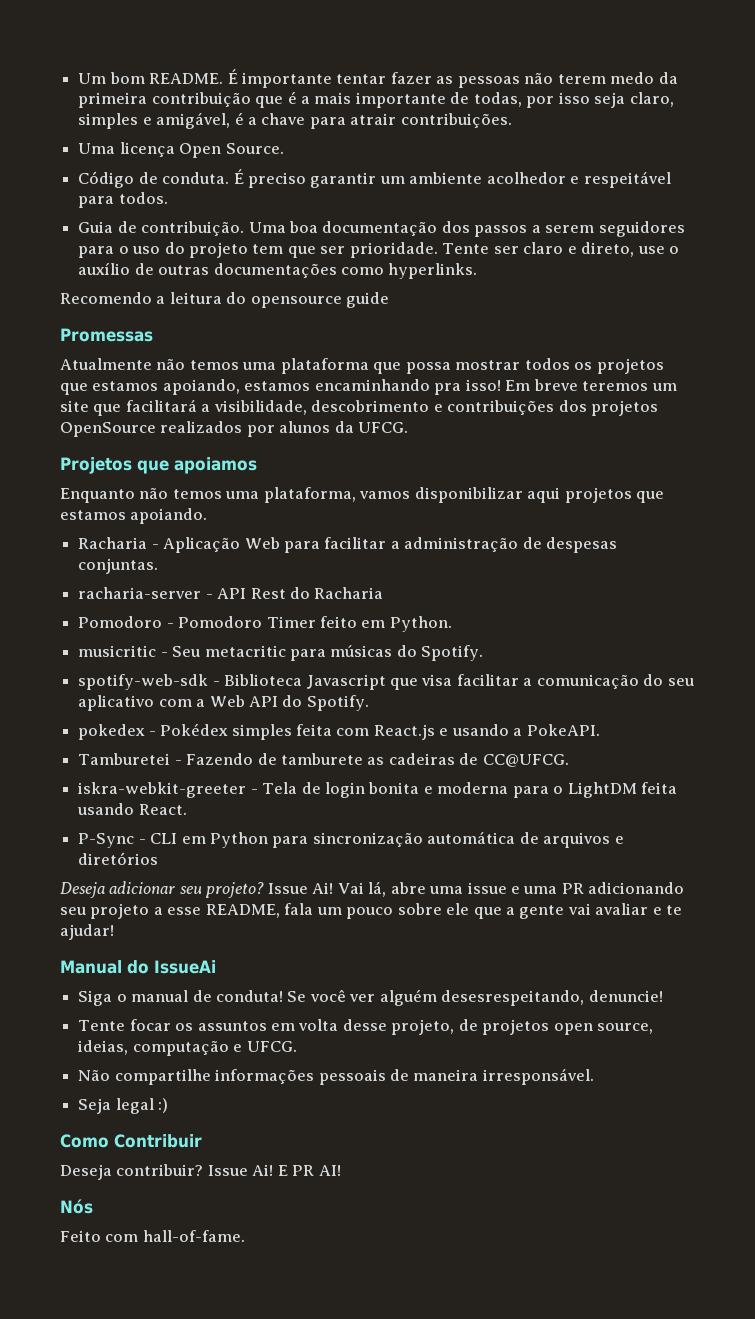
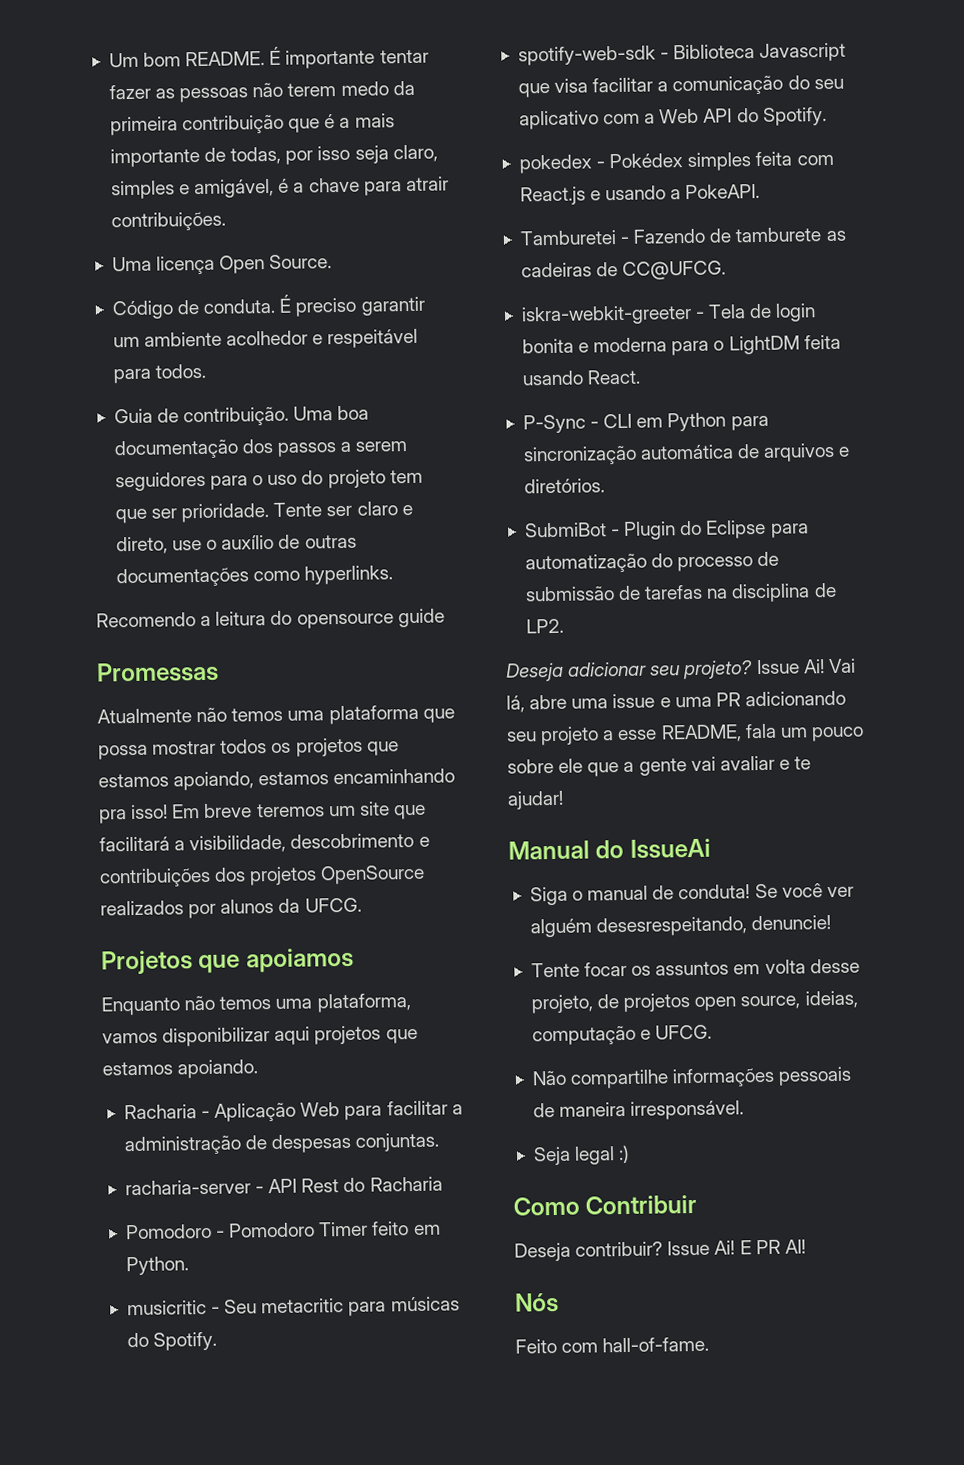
[78,852,159,865] diretórios -> [523,478,605,494] [524,519,809,540] [524,551,780,574] [524,582,837,603] [525,618,564,634] diretórios. // SubmiBot - Plugin do Eclipse para automatização do processo de submissão de tarefas na disciplina de LP2.

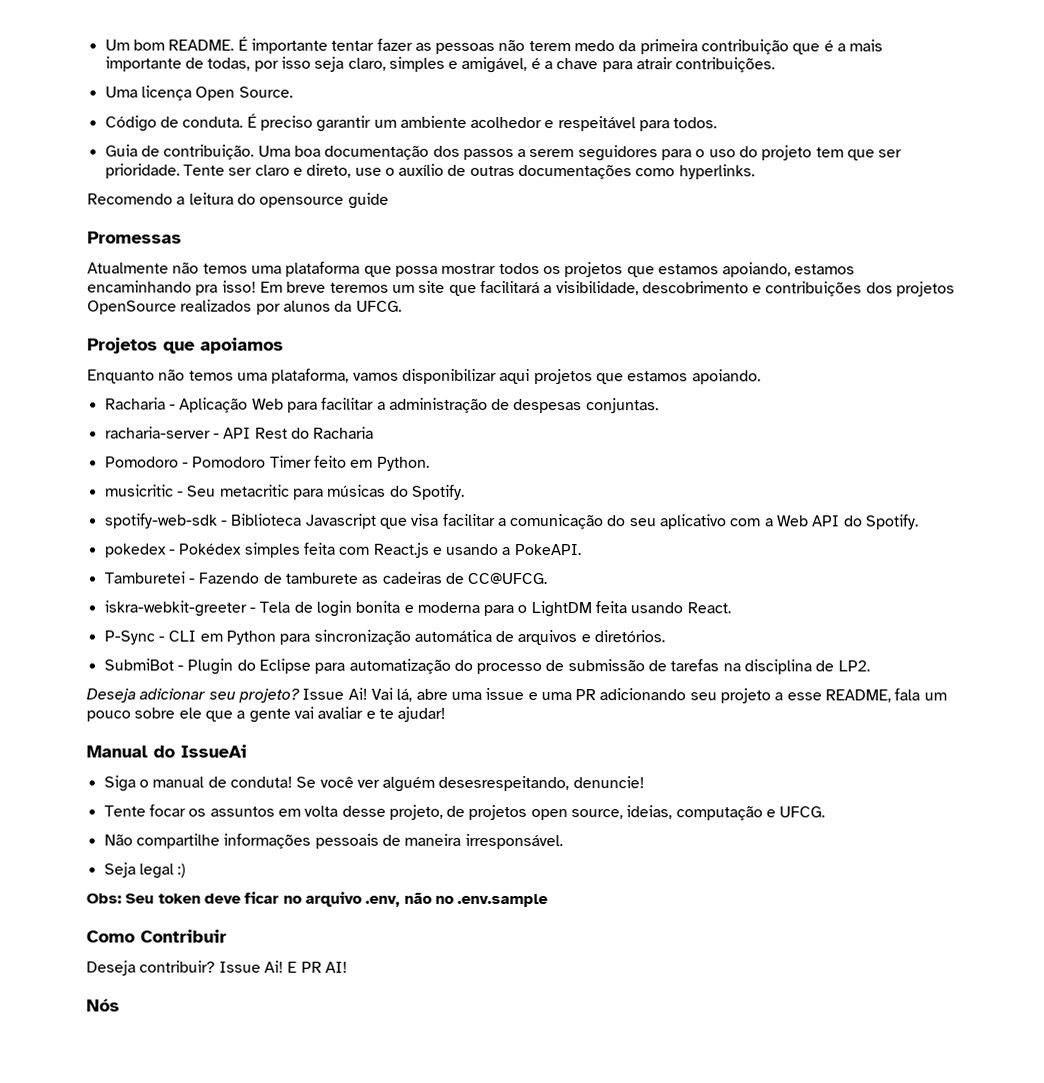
(631, 1154) none -> [86,891,549,908] // Obs: Seu token deve ficar no arquivo .env, não no .env.sample
[515,1336,710,1354] // Feito com hall-of-fame. -> (120, 1005) none

